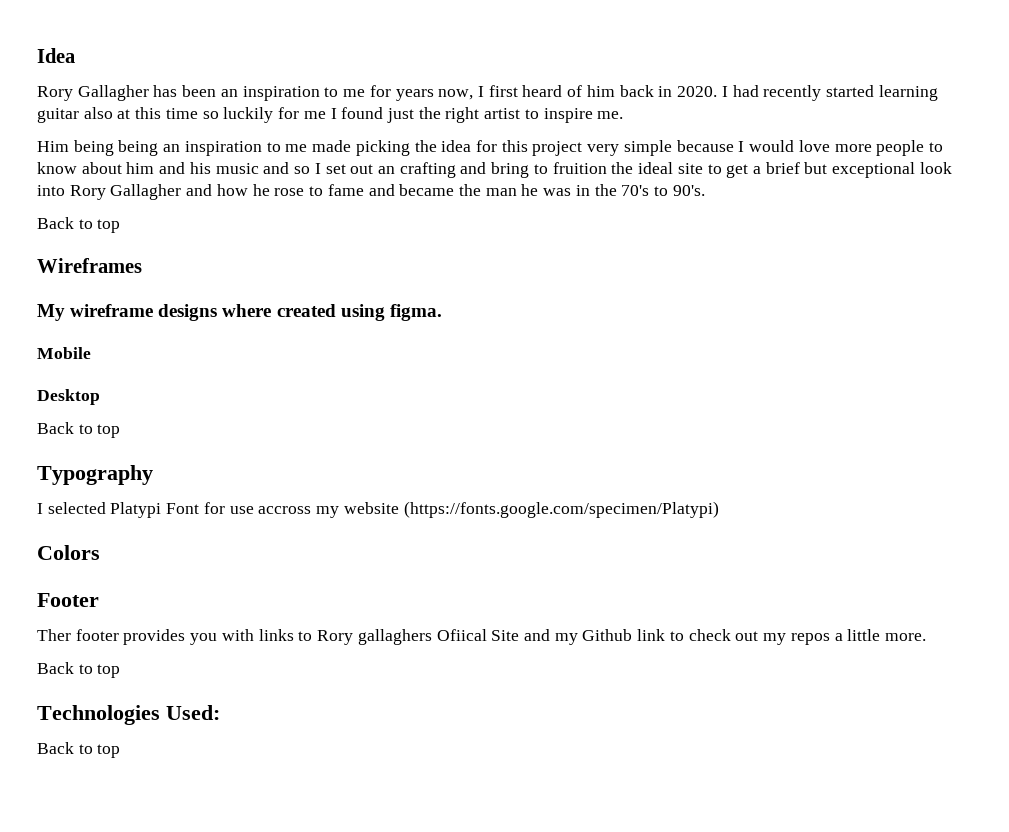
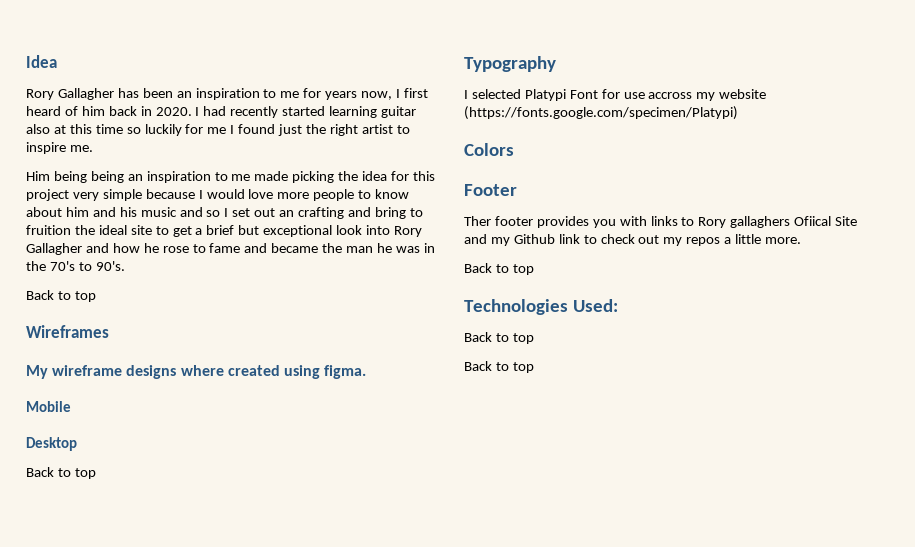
(121, 751) none -> [464,361,534,373] // Back to top

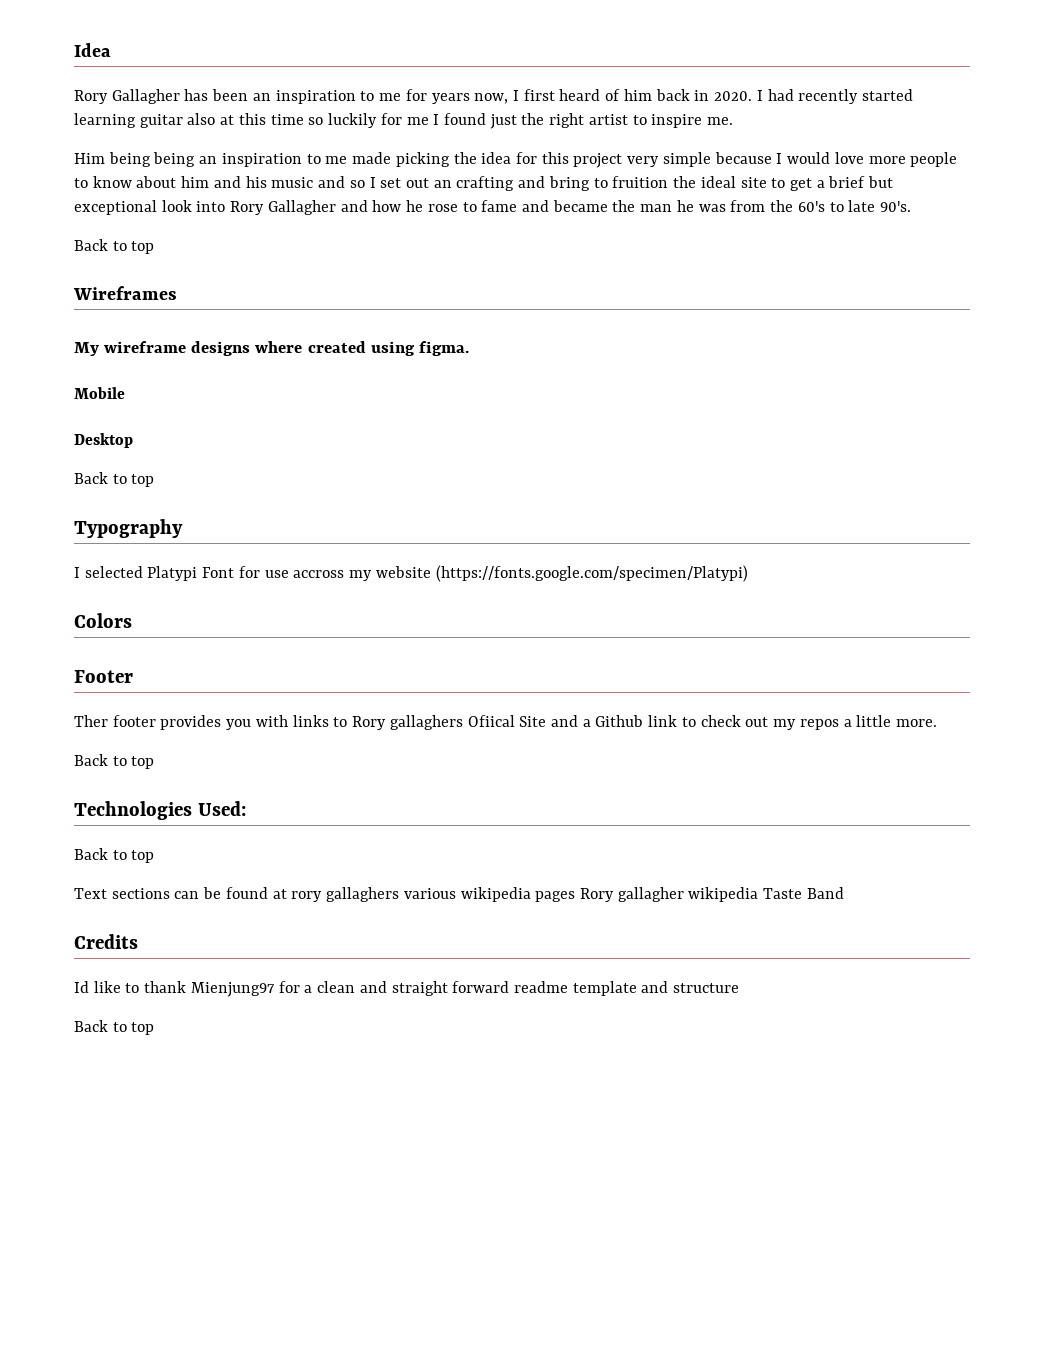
[423,243,435,253] [26,261,92,271] in the 70's to -> [730,200,876,212] from the 60's to late
[490,237,510,246] my -> [582,719,591,727] a
(534, 338) none -> [74,887,844,902] [74,934,138,949] [74,981,740,997] // Text sections can be found at rory gallaghers various wikipedia pages Rory gallagher wikipedia Taste Band // Credits // Id like to thank Mienjung97 for a clean and straight forward readme template and structure

